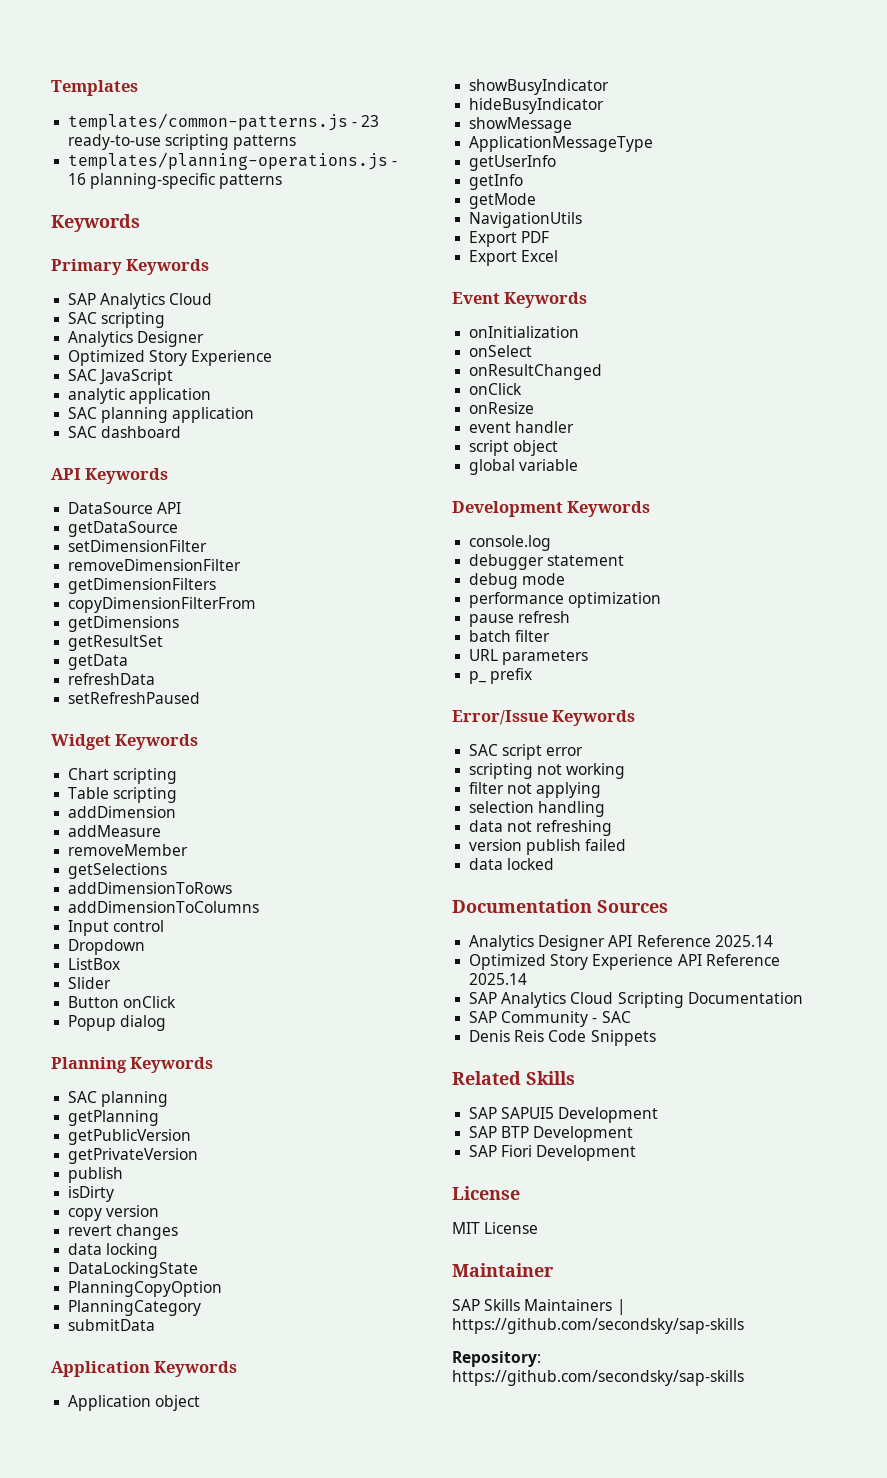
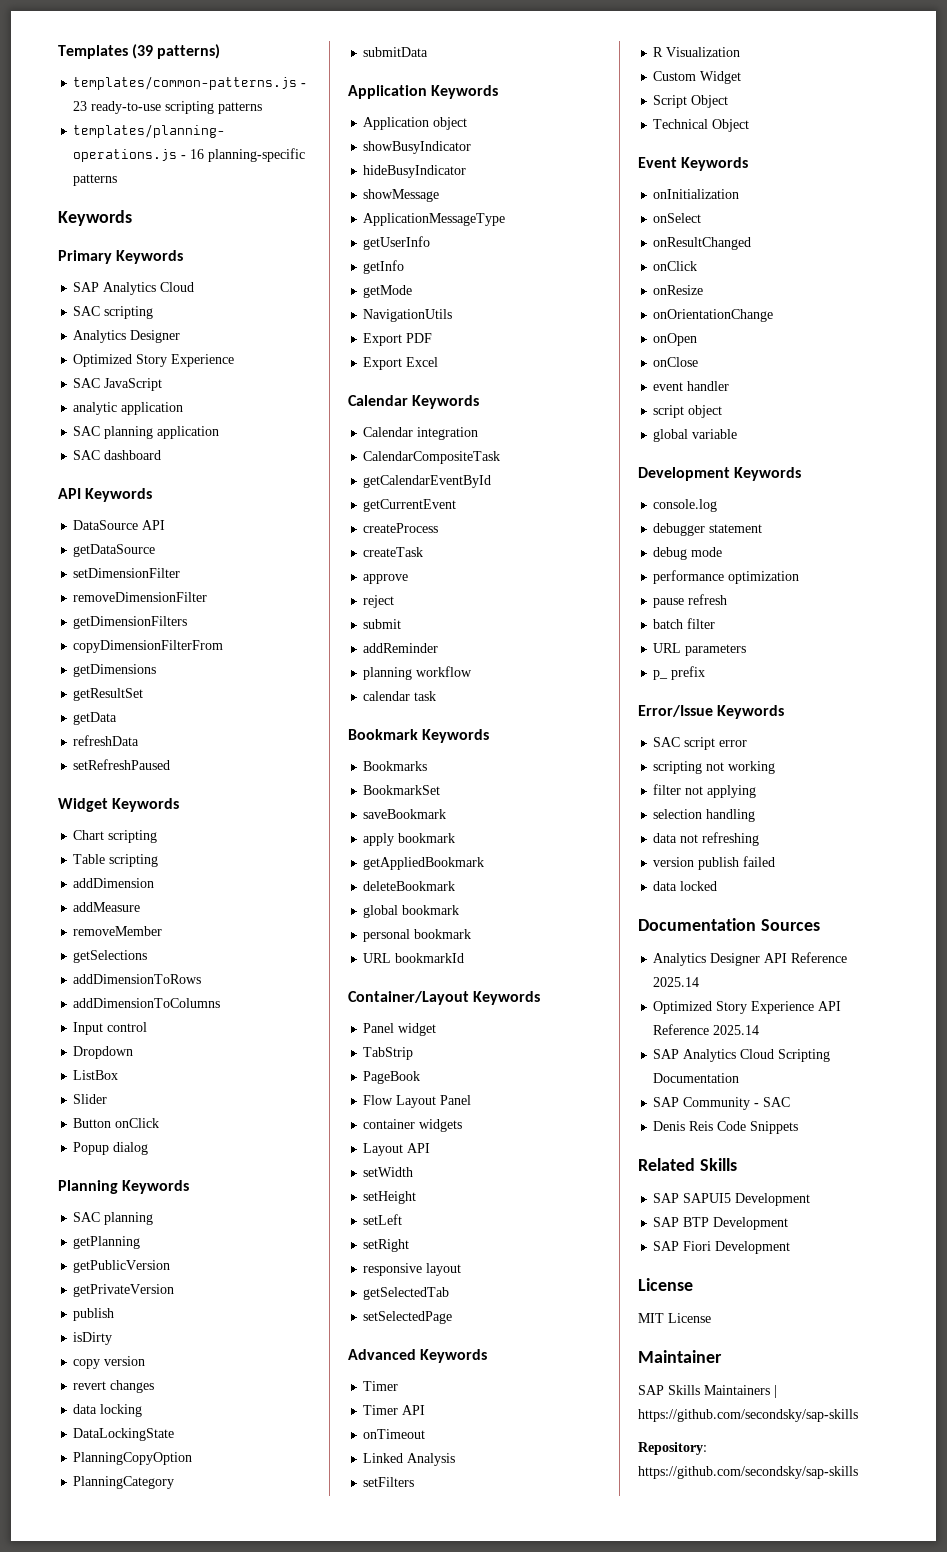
(138, 88) none -> [132,44,221,59] (39 patterns)
(559, 256) none -> [348,395,480,409] [363,427,479,440] [363,451,501,464] [363,475,492,488] [363,499,457,512] [363,523,439,533] [363,547,424,557] [363,574,409,584] [363,595,395,608] [363,619,402,629] [363,643,439,653] [363,666,473,680] [363,691,437,701] [348,729,490,743] [363,761,428,771] [363,785,441,795] [363,809,447,819] [363,833,456,846] [363,857,485,870] [363,881,456,891] [363,905,460,918] [363,929,472,942] [363,953,465,963] [348,991,541,1005] [363,1023,437,1036] [363,1047,414,1060] [363,1071,421,1084] [363,1095,472,1108] [363,1119,463,1132] [363,1143,431,1156] [363,1167,414,1177] [363,1191,417,1204] [363,1214,403,1225] [363,1239,410,1252] [363,1263,462,1276] [363,1287,450,1300] [363,1311,453,1324] [348,1349,488,1363] [363,1381,399,1391] [363,1405,426,1415] [363,1429,426,1439] [363,1453,456,1466] [363,1477,415,1487] [653,47,741,57] [653,71,742,84] [653,95,729,108] [653,119,750,132] // Calendar Keywords // Calendar integration // CalendarCompositeTask // getCalendarEventById // getCurrentEvent // createProcess // createTask // approve // reject // submit // addReminder // planning workflow // calendar task // Bookmark Keywords // Bookmarks // BookmarkSet // saveBookmark // apply bookmark // getAppliedBookmark // deleteBookmark // global bookmark // personal bookmark // URL bookmarkId // Container/Layout Keywords // Panel widget // TabStrip // PageBook // Flow Layout Panel // container widgets // Layout API // setWidth // setHeight // setLeft // setRight // responsive layout // getSelectedTab // setSelectedPage // Advanced Keywords // Timer // Timer API // onTimeout // Linked Analysis // setFilters // R Visualization // Custom Widget // Script Object // Technical Object
(535, 408) none -> [653,309,774,322] [653,333,698,346] [653,357,699,367] // onOrientationChange // onOpen // onClose

